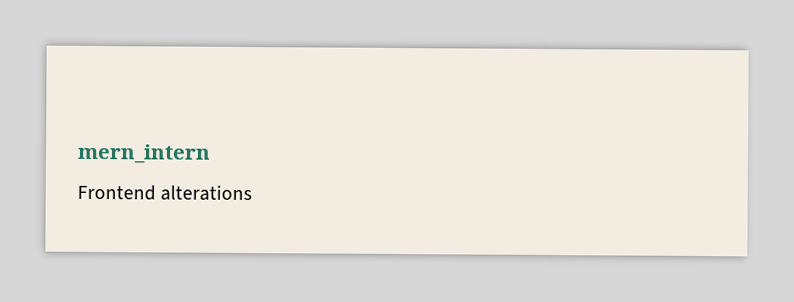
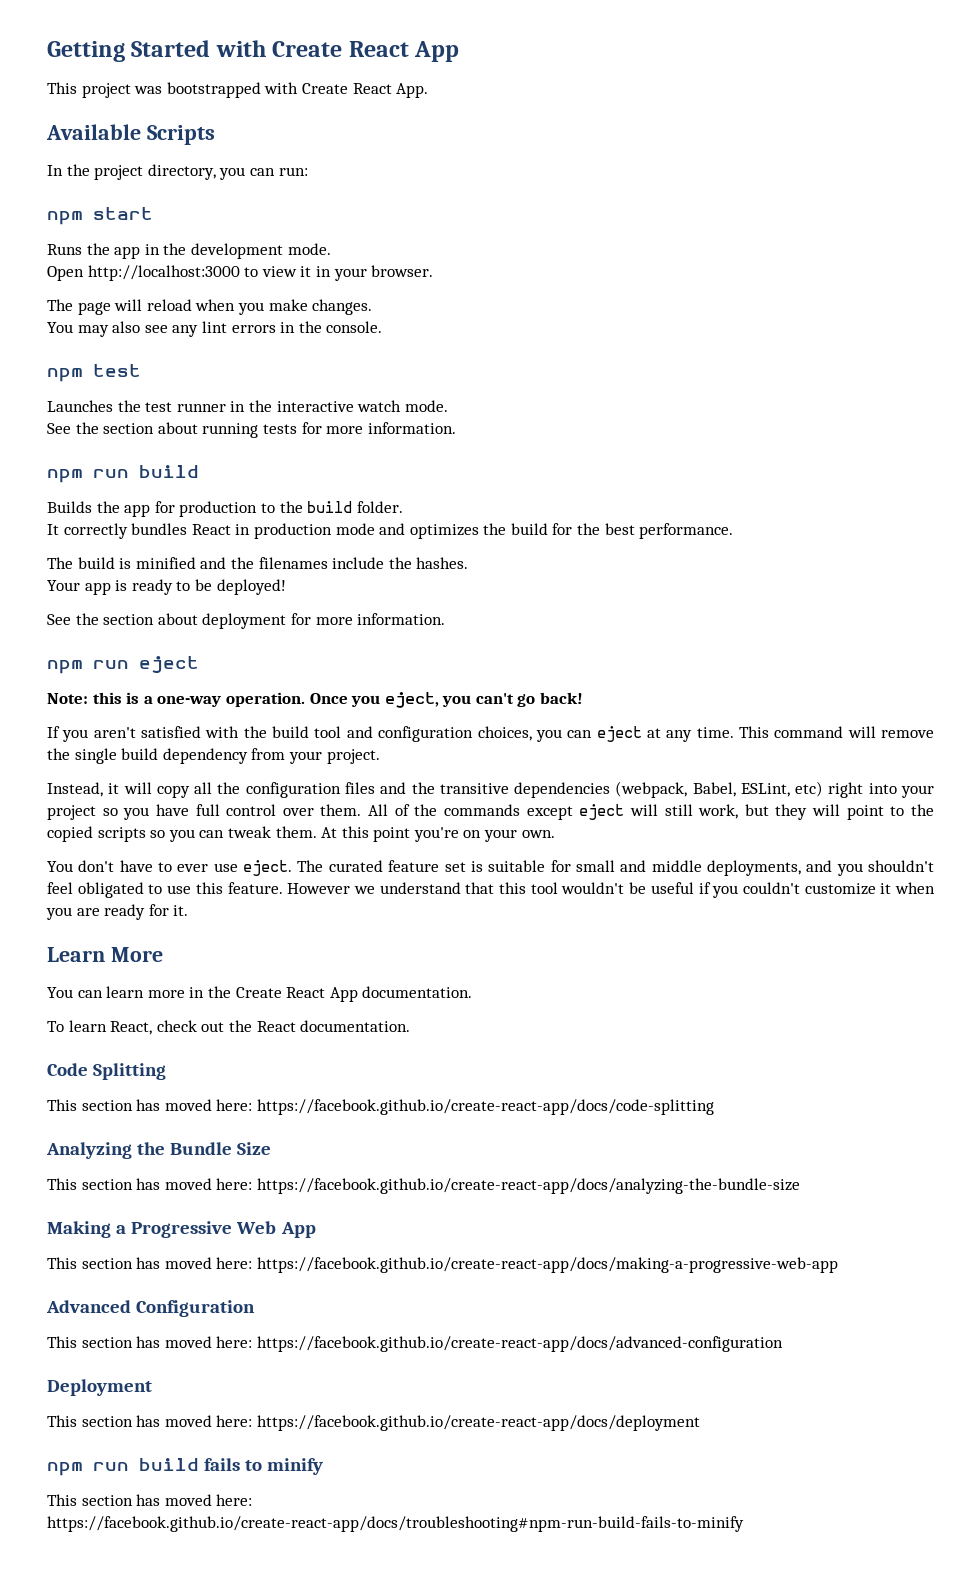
[77,143,211,164] [77,184,253,202] mern_intern // Frontend alterations -> [47,40,460,62] [47,82,429,98] [46,124,215,145] [47,164,308,180] [47,207,153,225] [47,243,331,259] [47,265,434,281] [47,299,373,315] [47,321,383,337] [47,364,141,382] [47,400,448,412] [47,422,456,438] [47,465,199,483] [47,501,403,517] [47,523,734,539] [47,557,469,569] [47,579,286,595] [47,613,446,629] [47,656,199,674] [47,692,584,708] [47,726,935,742] [47,748,380,764] [47,781,935,798] [47,804,934,820] [47,826,555,842] [47,860,935,876] [47,882,936,898] [46,904,189,920] [47,947,163,962] [47,986,473,1002] [47,1020,411,1035] [47,1063,167,1080] [47,1099,714,1115] [46,1142,272,1159] [47,1178,800,1194] [47,1221,316,1238] [47,1257,838,1273] [46,1300,256,1317] [47,1336,783,1352] [47,1379,152,1396] [47,1415,700,1431] [47,1458,324,1476] [47,1494,253,1506] [47,1516,744,1532] Getting Started with Create React App // This project was bootstrapped with Create React App. // Available Scripts // In the project directory, you can run: // npm start // Runs the app in the development mode. // Open http://localhost:3000 to view it in your browser. // The page will reload when you make changes. // You may also see any lint errors in the console. // npm test // Launches the test runner in the interactive watch mode. // See the section about running tests for more information. // npm run build // Builds the app for production to the build folder. // It correctly bundles React in production mode and optimizes the build for the best performance. // The build is minified and the filenames include the hashes. // Your app is ready to be deployed! // See the section about deployment for more information. // npm run eject // Note: this is a one-way operation. Once you eject, you can't go back! // If you aren't satisfied with the build tool and configuration choices, you can eject at any time. This command will remove the single build dependency from your project. // Instead, it will copy all the configuration files and the transitive dependencies (webpack, Babel, ESLint, etc) right into your project so you have full control over them. All of the commands except eject will still work, but they will point to the copied scripts so you can tweak them. At this point you're on your own. // You don't have to ever use eject. The curated feature set is suitable for small and middle deployments, and you shouldn't feel obligated to use this feature. However we understand that this tool wouldn't be useful if you couldn't customize it when you are ready for it. // Learn More // You can learn more in the Create React App documentation. // To learn React, check out the React documentation. // Code Splitting // This section has moved here: https://facebook.github.io/create-react-app/docs/code-splitting // Analyzing the Bundle Size // This section has moved here: https://facebook.github.io/create-react-app/docs/analyzing-the-bundle-size // Making a Progressive Web App // This section has moved here: https://facebook.github.io/create-react-app/docs/making-a-progressive-web-app // Advanced Configuration // This section has moved here: https://facebook.github.io/create-react-app/docs/advanced-configuration // Deployment // This section has moved here: https://facebook.github.io/create-react-app/docs/deployment // npm run build fails to minify // This section has moved here: https://facebook.github.io/create-react-app/docs/troubleshooting#npm-run-build-fails-to-minify

